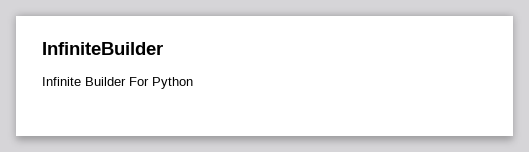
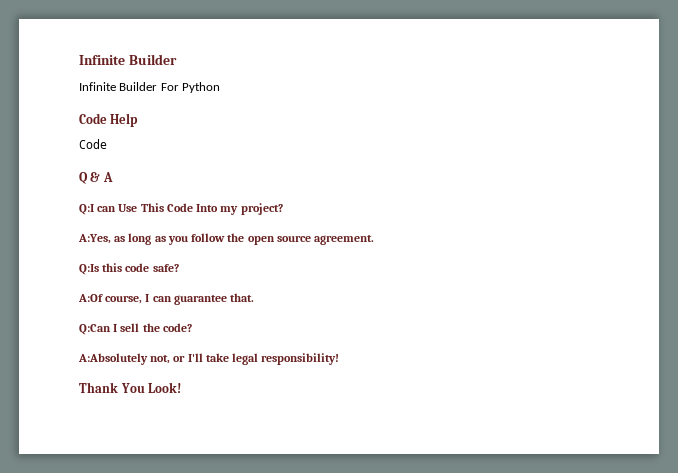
[42,42,163,55] InfiniteBuilder -> [79,54,177,65] Infinite Builder
(193, 83) none -> [79,113,139,127] [79,139,107,149] [79,172,113,184] [79,203,283,215] [78,233,375,245] [79,263,179,275] [78,293,255,305] [79,323,192,335] [78,353,340,365] [79,382,182,393] // Code Help // Code // Q & A // Q:I can Use This Code Into my project? // A:Yes, as long as you follow the open source agreement. // Q:Is this code safe? // A:Of course, I can guarantee that. // Q:Can I sell the code? // A:Absolutely not, or I'll take legal responsibility! // Thank You Look!

